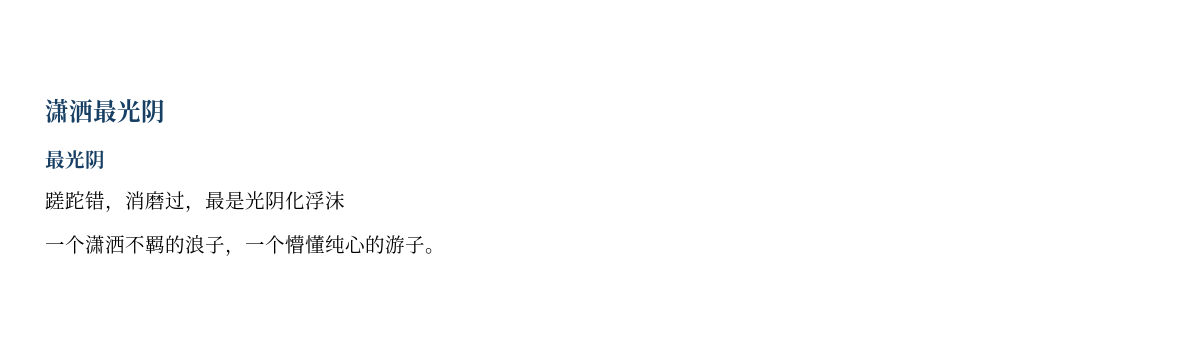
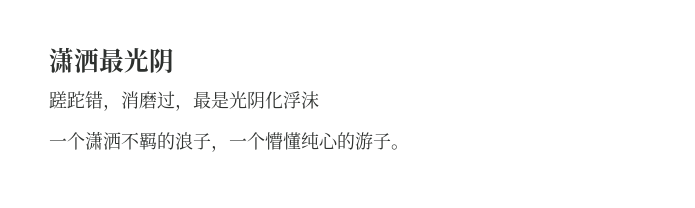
[45,150,105,169] // 最光阴 -> (174, 60) none

